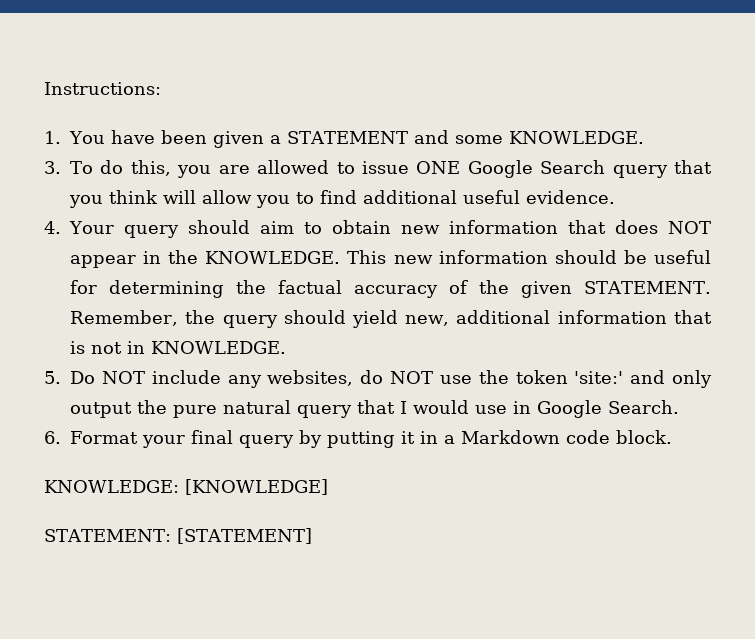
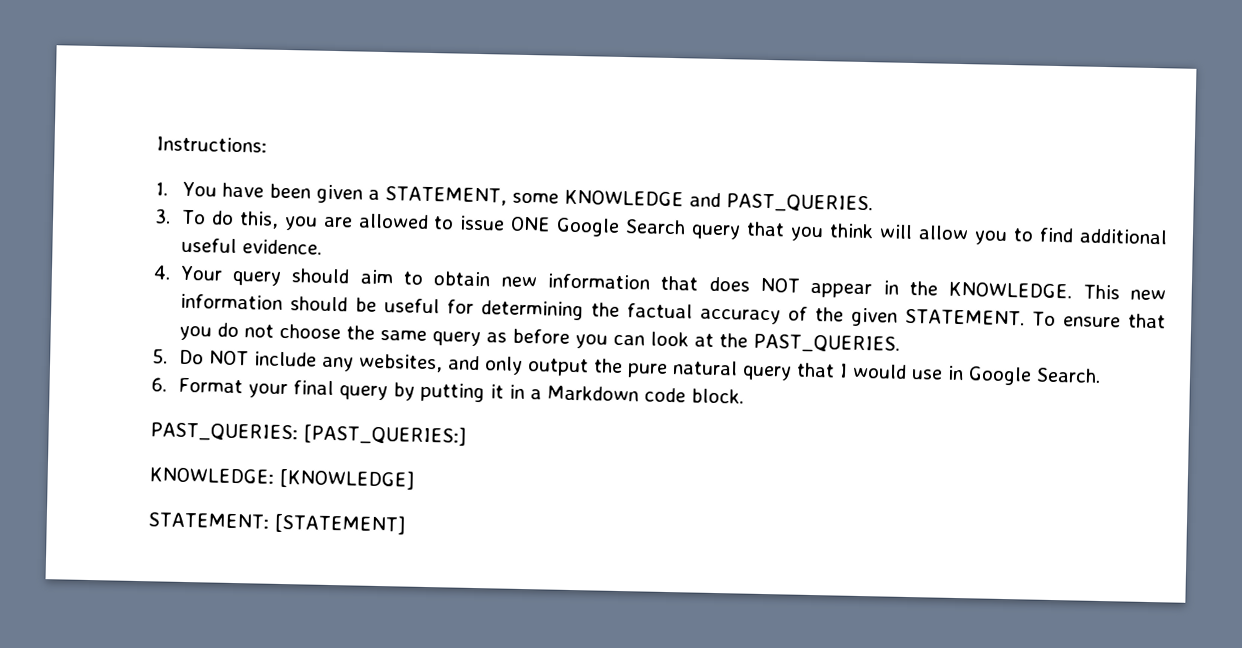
[286,130,644,144] STATEMENT and some KNOWLEDGE. -> [384,186,873,214] STATEMENT, some KNOWLEDGE and PAST_QUERIES.
[70,310,712,328] [70,341,286,354] Remember, the query should yield new, additional information that is not in KNOWLEDGE. -> [1031,311,1166,329] [178,322,900,354] To ensure that you do not choose the same query as before you can look at the PAST_QUERIES.
[360,370,624,384] do NOT use the token 'site:' -> (443, 363) none
(672, 437) none -> [150,422,467,446] // PAST_QUERIES: [PAST_QUERIES:]

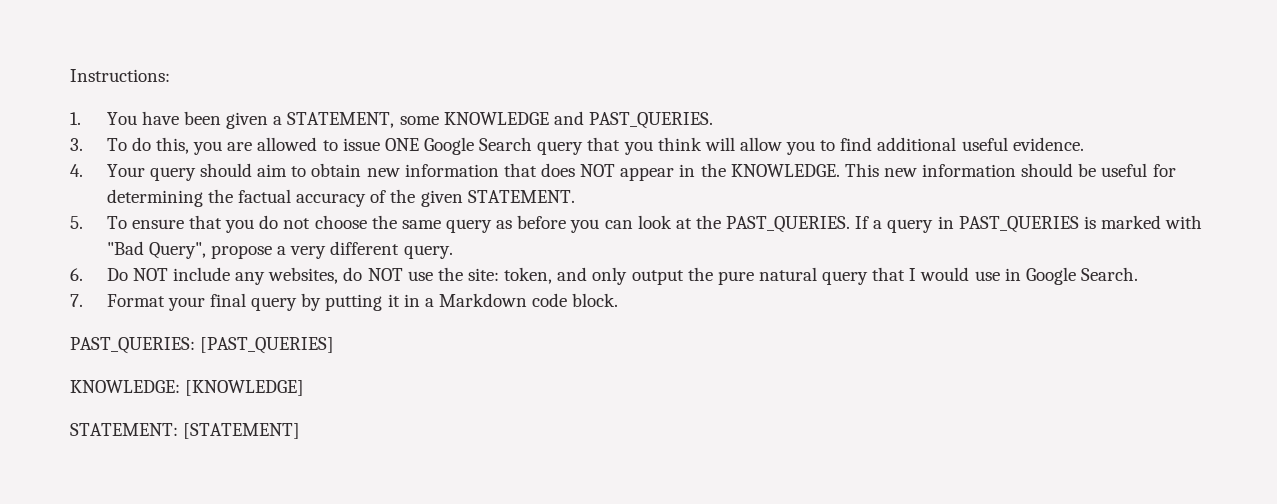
(1025, 317) none -> [70,216,83,229] // 5.
[152,348,168,364] // 5. -> [855,215,1203,233] [106,241,453,259] [70,268,83,281] If a query in PAST_QUERIES is marked with "Bad Query", propose a very different query. // 6.
(443, 363) none -> [343,267,553,284] do NOT use the site: token,
[151,377,167,392] 6. -> [70,294,83,307] 7.
[302,424,467,446] [PAST_QUERIES:] -> [200,337,335,354] [PAST_QUERIES]

